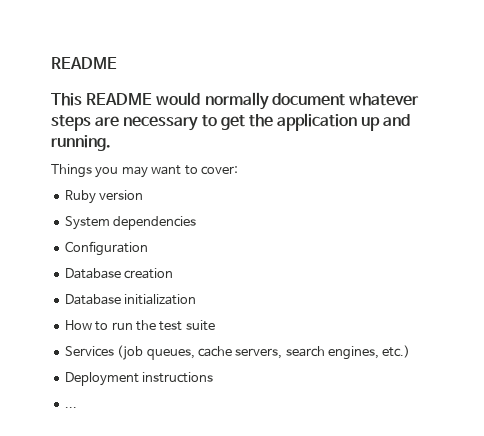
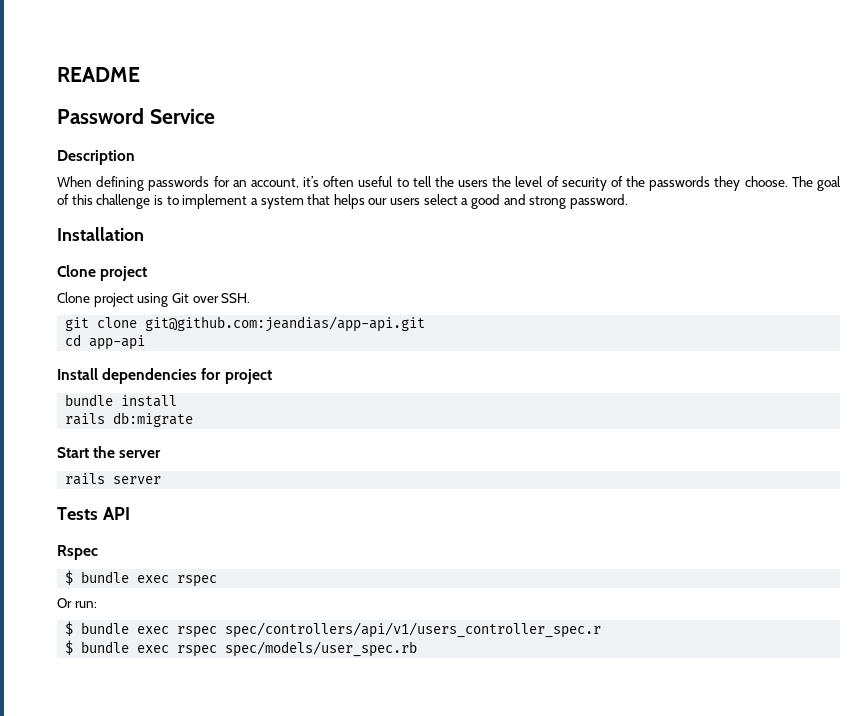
[51,92,419,110] [51,113,411,131] [51,135,111,151] [51,164,238,178] [64,190,144,204] [64,216,197,230] [64,241,148,256] [64,268,174,279] [64,294,197,305] [64,320,215,331] [64,345,411,360] [64,372,214,386] [64,407,77,408] This README would normally document whatever steps are necessary to get the application up and running. // Things you may want to cover: // Ruby version // System dependencies // Configuration // Database creation // Database initialization // How to run the test suite // Services (job queues, cache servers, search engines, etc.) // Deployment instructions // ... -> [57,108,215,124] [57,150,135,165] [57,176,842,191] [57,194,628,209] [57,227,144,241] [57,265,148,281] [57,292,251,307] [65,316,426,332] [65,334,146,350] [57,368,272,384] [65,394,178,407] [65,412,194,427] [57,446,162,458] [65,473,162,485] [57,507,130,520] [57,545,98,560] [65,570,218,587] [57,598,97,608] [65,621,602,638] [65,640,418,657] Password Service // Description // When defining passwords for an account, it’s often useful to tell the users the level of security of the passwords they choose. The goal of this challenge is to implement a system that helps our users select a good and strong password. // Installation // Clone project // Clone project using Git over SSH. // git clone git@github.com:jeandias/app-api.git // cd app-api // Install dependencies for project // bundle install // rails db:migrate // Start the server // rails server // Tests API // Rspec // $ bundle exec rspec // Or run: // $ bundle exec rspec spec/controllers/api/v1/users_controller_spec.r // $ bundle exec rspec spec/models/user_spec.rb

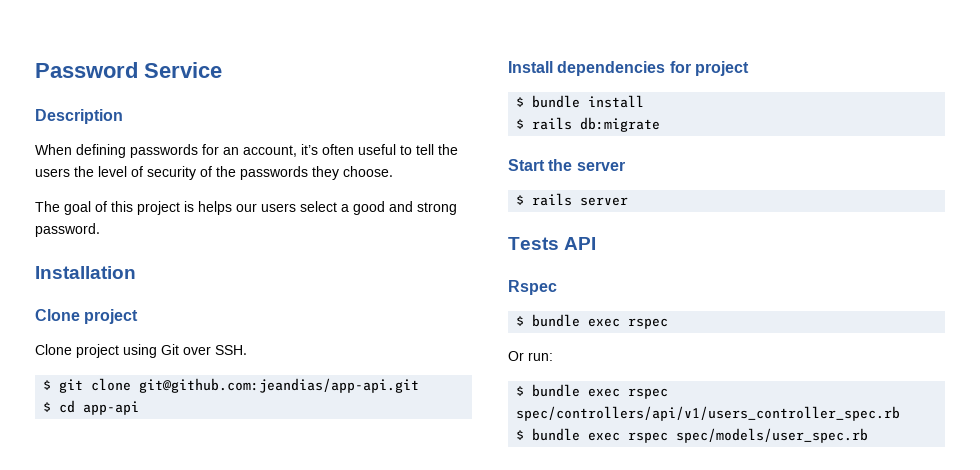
[57,67,140,82] README // -> (35, 70) none
(788, 181) none -> (393, 171) //
[96,194,331,209] challenge is to implement a system that -> [137,201,194,215] project is
(251, 298) none -> [43,380,52,390] $
(426, 324) none -> [43,402,52,412] $
(272, 376) none -> [516,97,525,107] $
(178, 401) none -> [516,119,525,129] $
(162, 454) none -> [516,195,525,205] $
[225,622,602,638] spec/controllers/api/v1/users_controller_spec.r -> [516,406,901,421] spec/controllers/api/v1/users_controller_spec.rb

